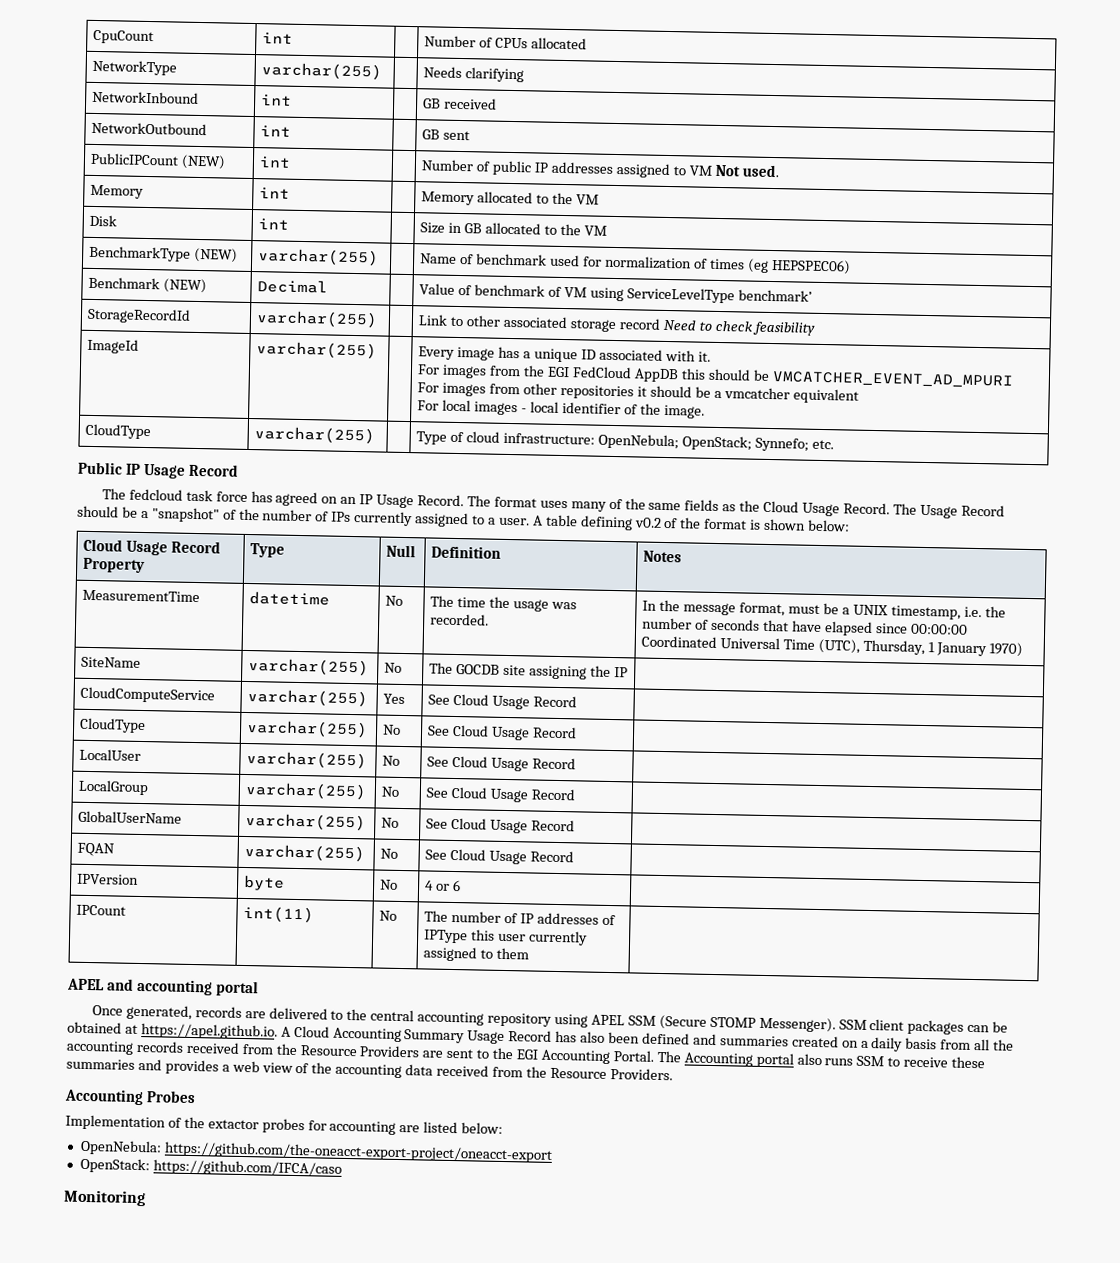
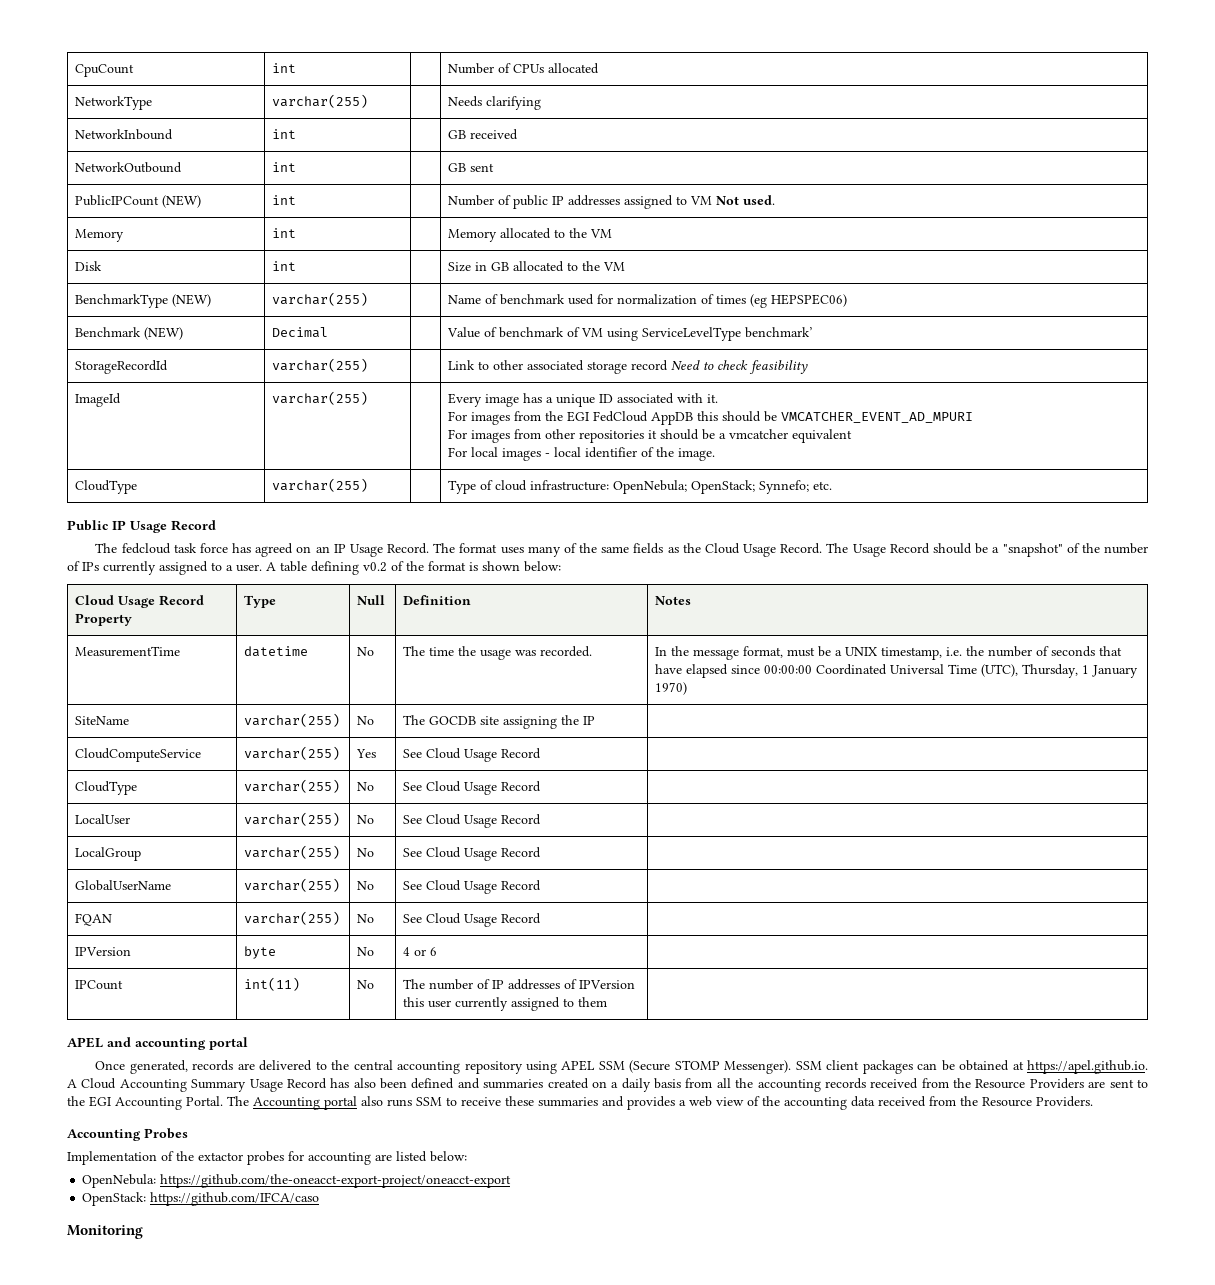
[424,929,469,944] IPType -> [579,980,636,989] IPVersion

